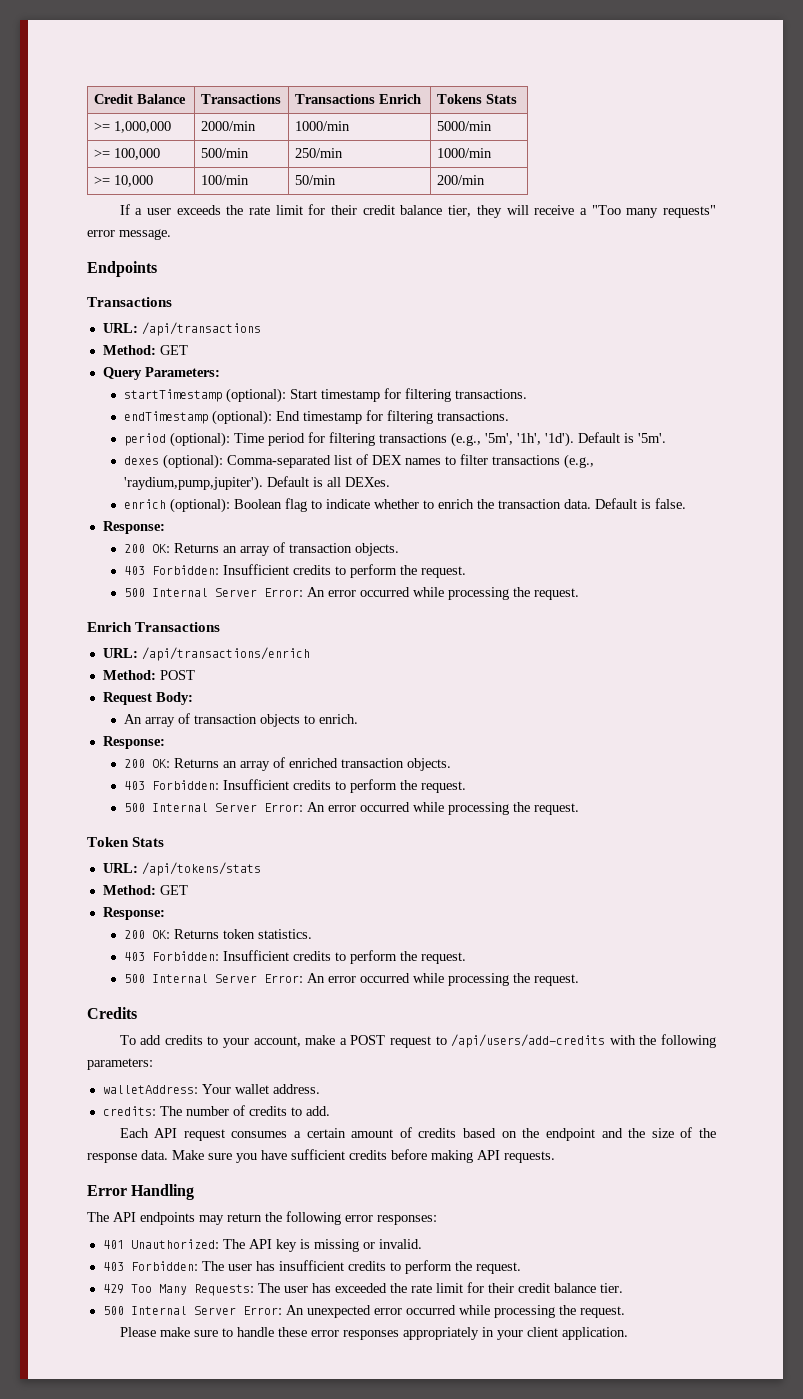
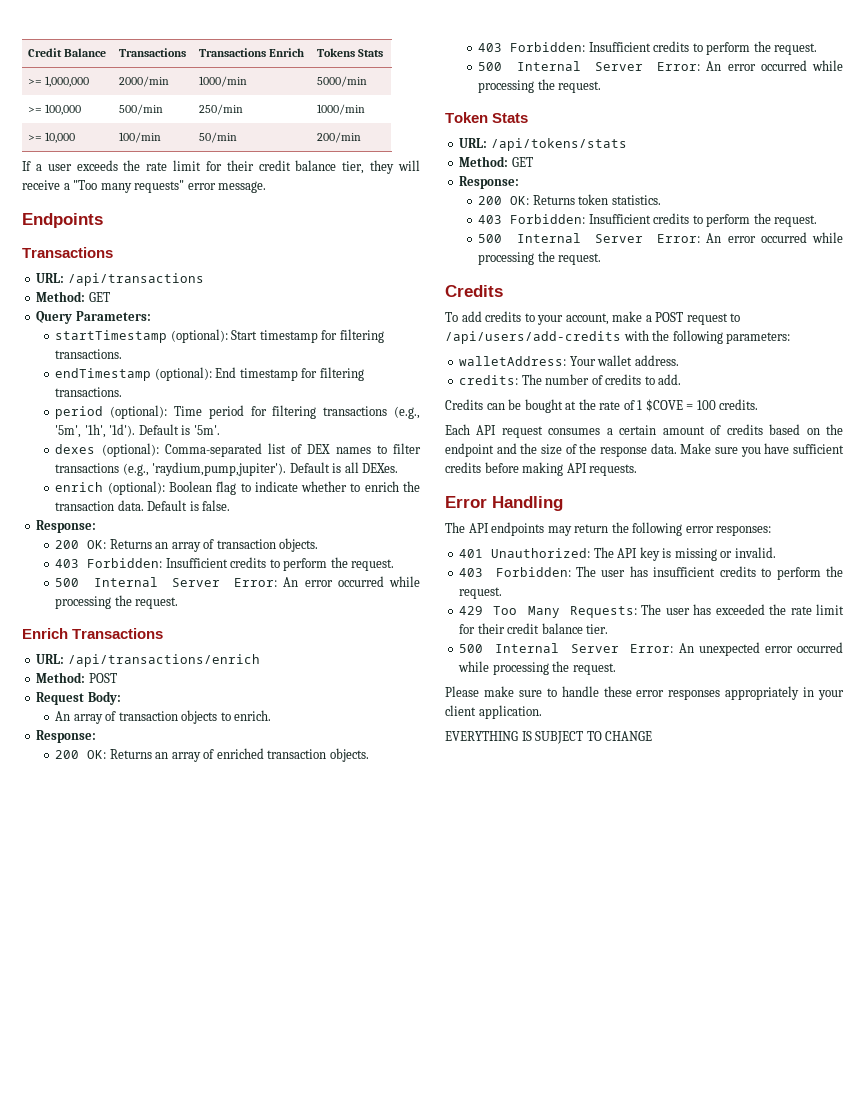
(330, 1111) none -> [445,399,759,413] // Credits can be bought at the rate of 1 $COVE = 100 credits.
(628, 1333) none -> [445,731,653,744] // EVERYTHING IS SUBJECT TO CHANGE

